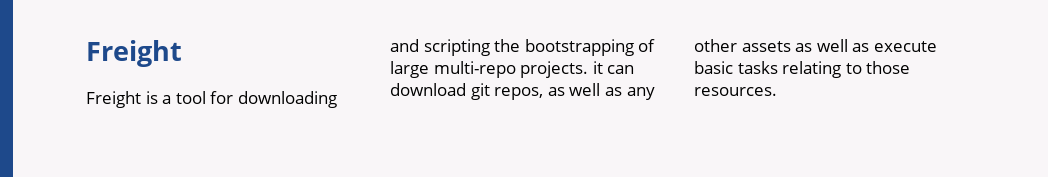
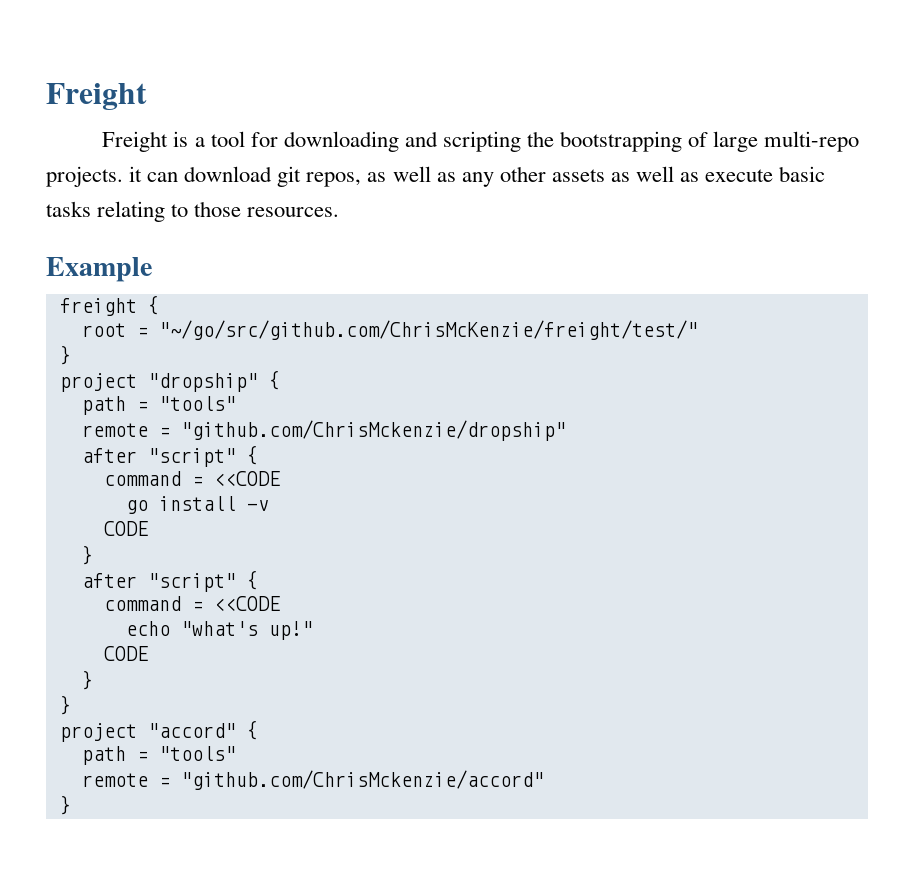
(777, 91) none -> [46,257,152,282] [59,295,159,316] [81,320,698,340] [59,345,71,365] [59,370,280,392] [81,396,236,415] [81,420,566,441] [81,445,258,467] [103,471,280,486] [125,496,269,514] [103,521,148,536] [81,545,93,565] [81,570,258,592] [103,596,280,611] [125,621,313,640] [103,646,148,661] [81,670,93,690] [59,695,71,715] [59,720,258,742] [81,746,236,765] [81,770,544,790] [59,795,71,815] // Example // freight { // root = "~/go/src/github.com/ChrisMcKenzie/freight/test/" // } // project "dropship" { // path = "tools" // remote = "github.com/ChrisMckenzie/dropship" // after "script" { // command = <<CODE // go install -v // CODE // } // after "script" { // command = <<CODE // echo "what's up!" // CODE // } // } // project "accord" { // path = "tools" // remote = "github.com/ChrisMckenzie/accord" // }

